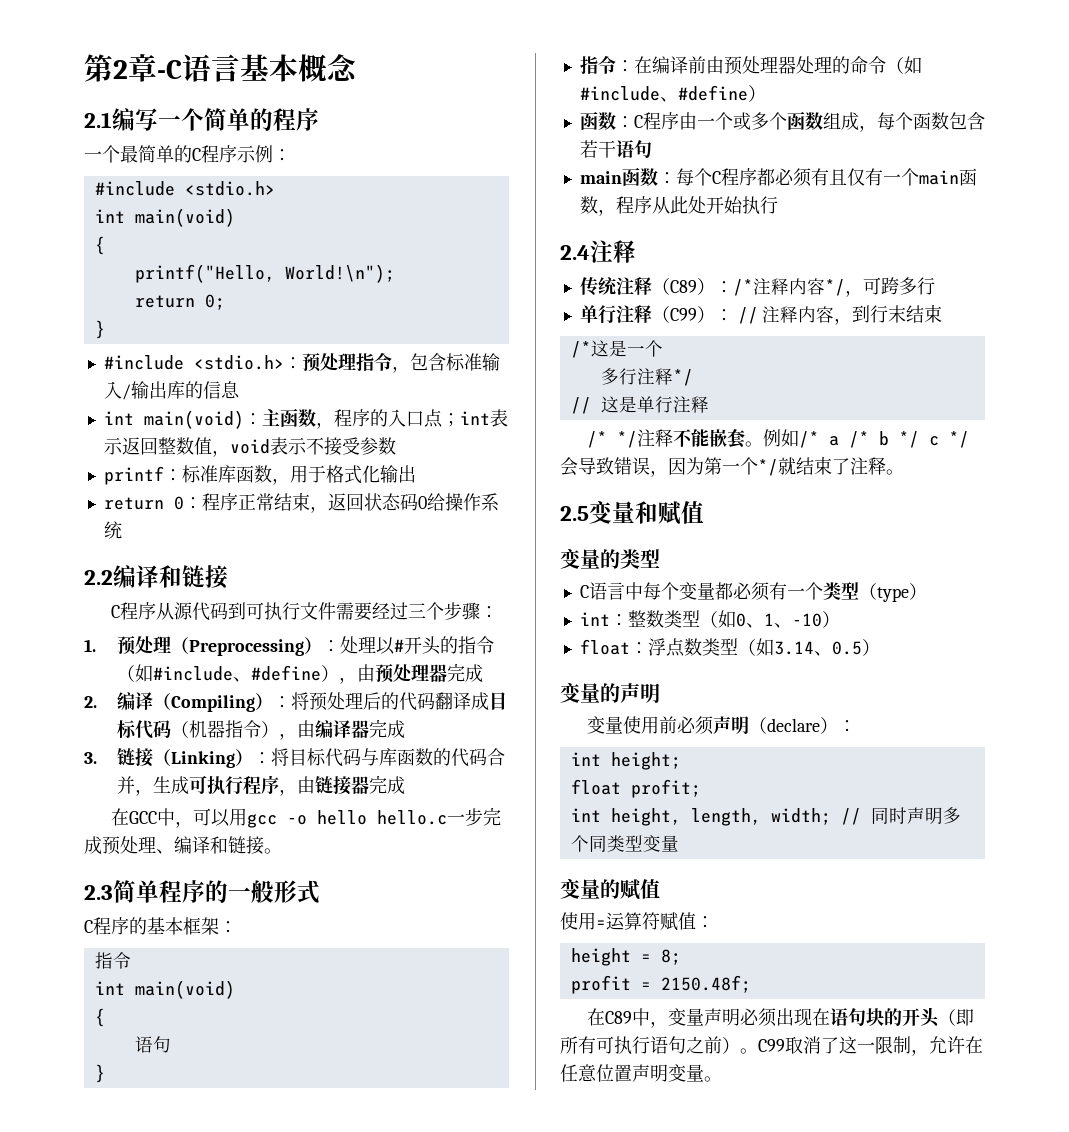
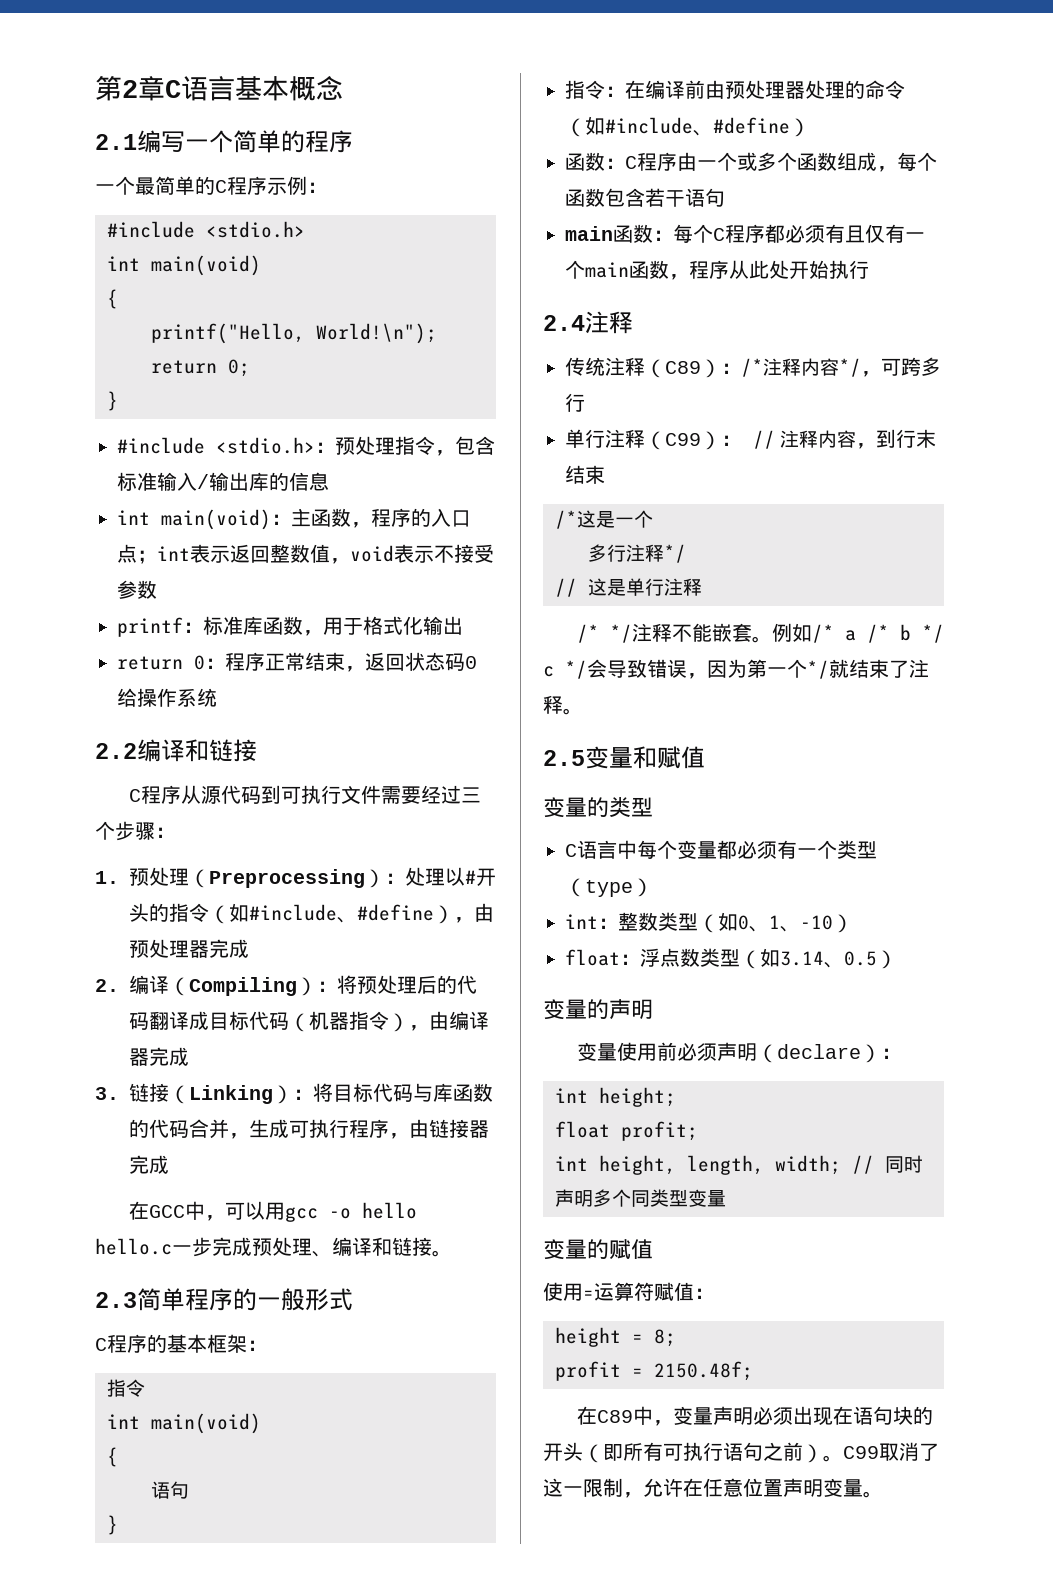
[157,60,182,79] -C -> [165,80,181,98] C

